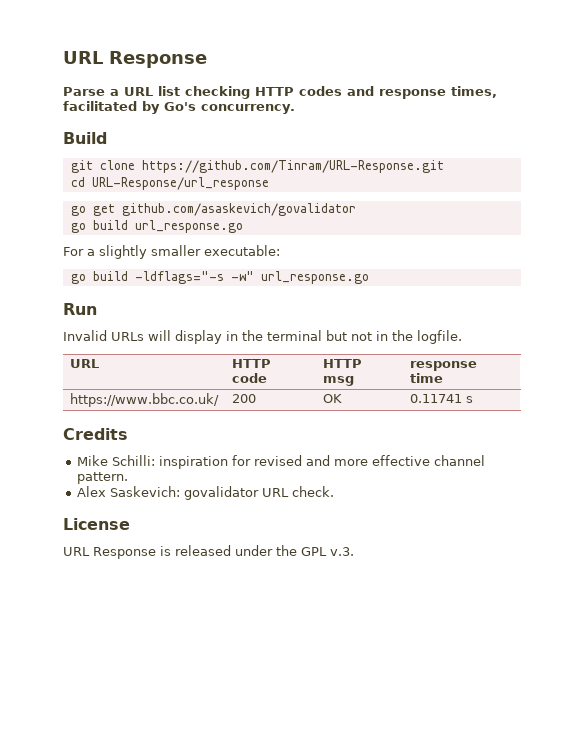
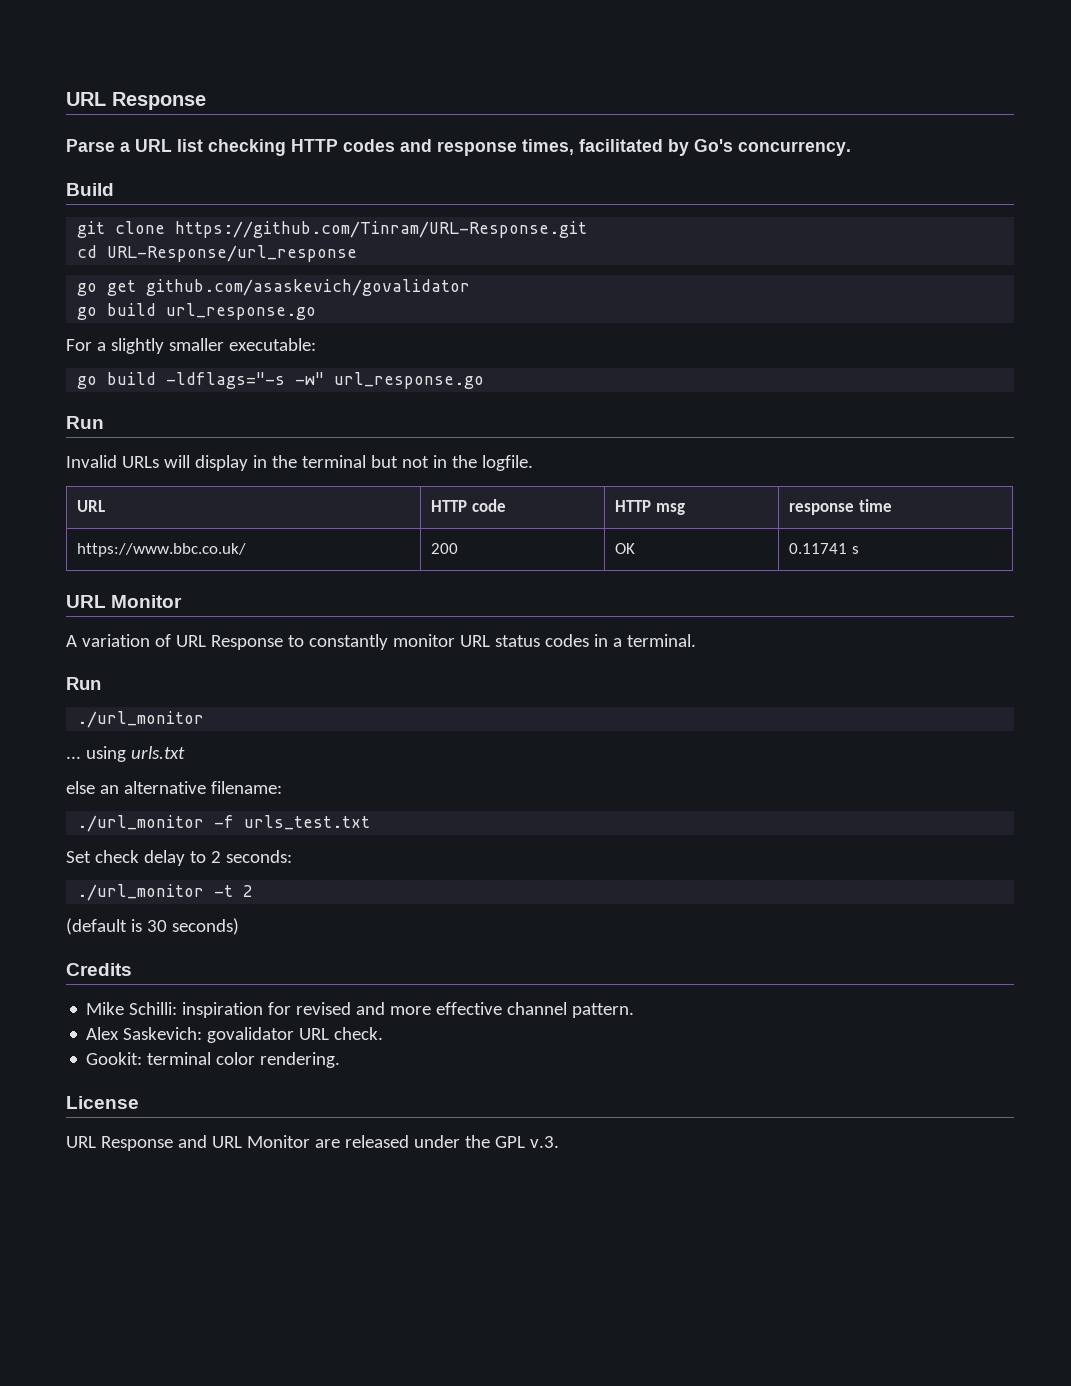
(473, 399) none -> [66,595,183,608] [66,634,696,650] [66,677,101,690] [77,711,205,728] [66,746,185,762] [66,781,282,794] [77,815,371,832] [66,850,292,866] [77,884,254,901] [66,918,239,935] // URL Monitor // A variation of URL Response to constantly monitor URL status codes in a terminal. // Run // ./url_monitor // ... using urls.txt // else an alternative filename: // ./url_monitor -f urls_test.txt // Set check delay to 2 seconds: // ./url_monitor -t 2 // (default is 30 seconds)
(334, 491) none -> [86,1052,341,1068] // Gookit: terminal color rendering.
[160,546,171,556] is -> [177,1135,340,1148] and URL Monitor are

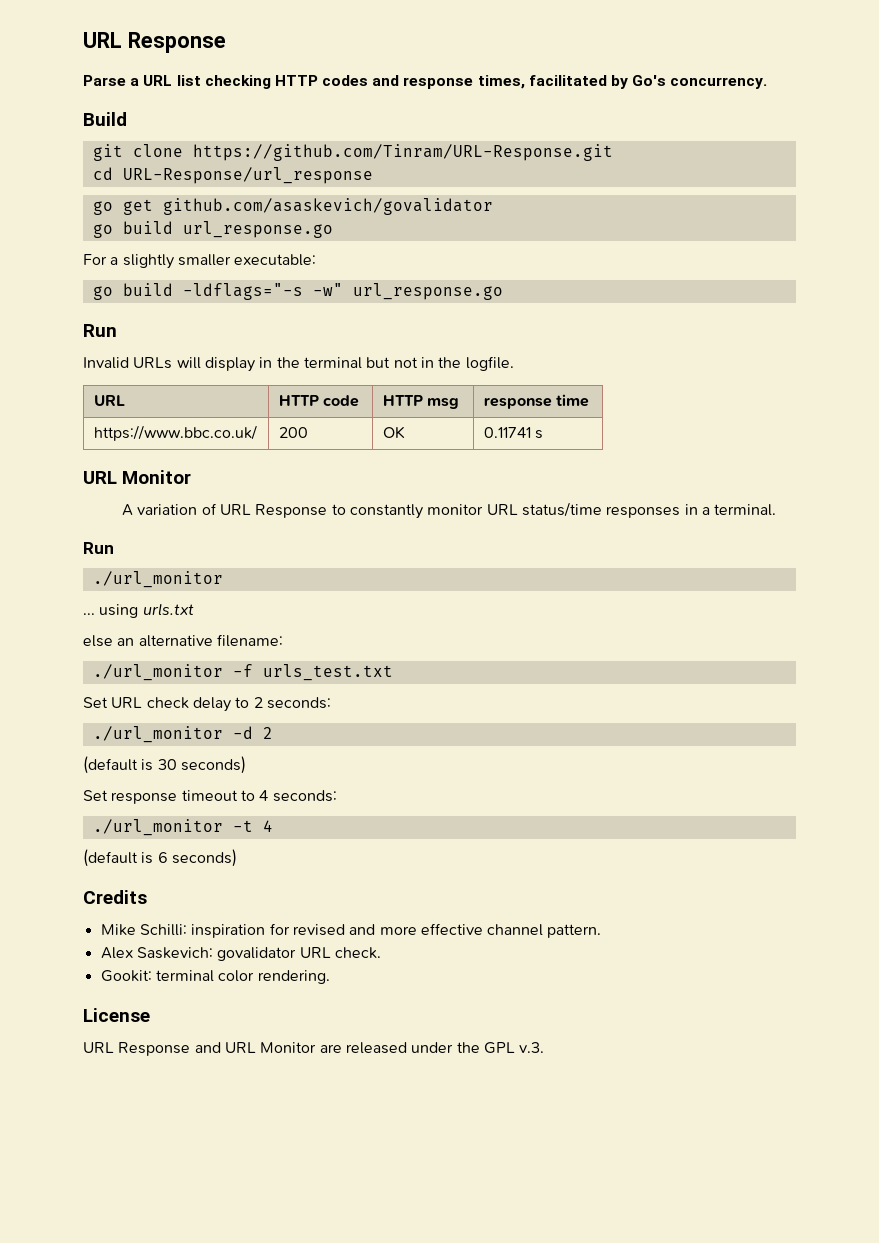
[494,634,589,647] status codes -> [521,502,681,518] status/time responses
(91, 857) none -> [111,697,143,708] URL
[214,885,234,897] -t -> [232,726,253,739] -d
(239, 926) none -> [83,790,337,804] [92,819,273,836] [83,849,237,867] // Set response timeout to 4 seconds: // ./url_monitor -t 4 // (default is 6 seconds)

